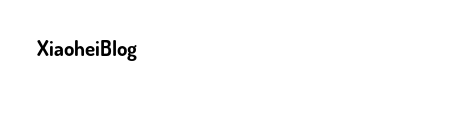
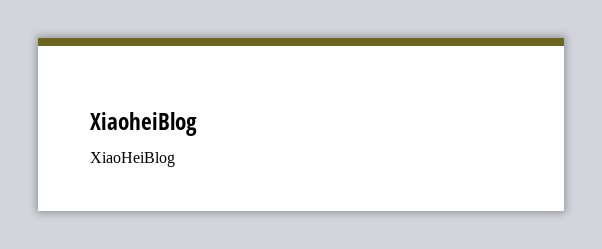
(137, 50) none -> [90,152,175,167] // XiaoHeiBlog

